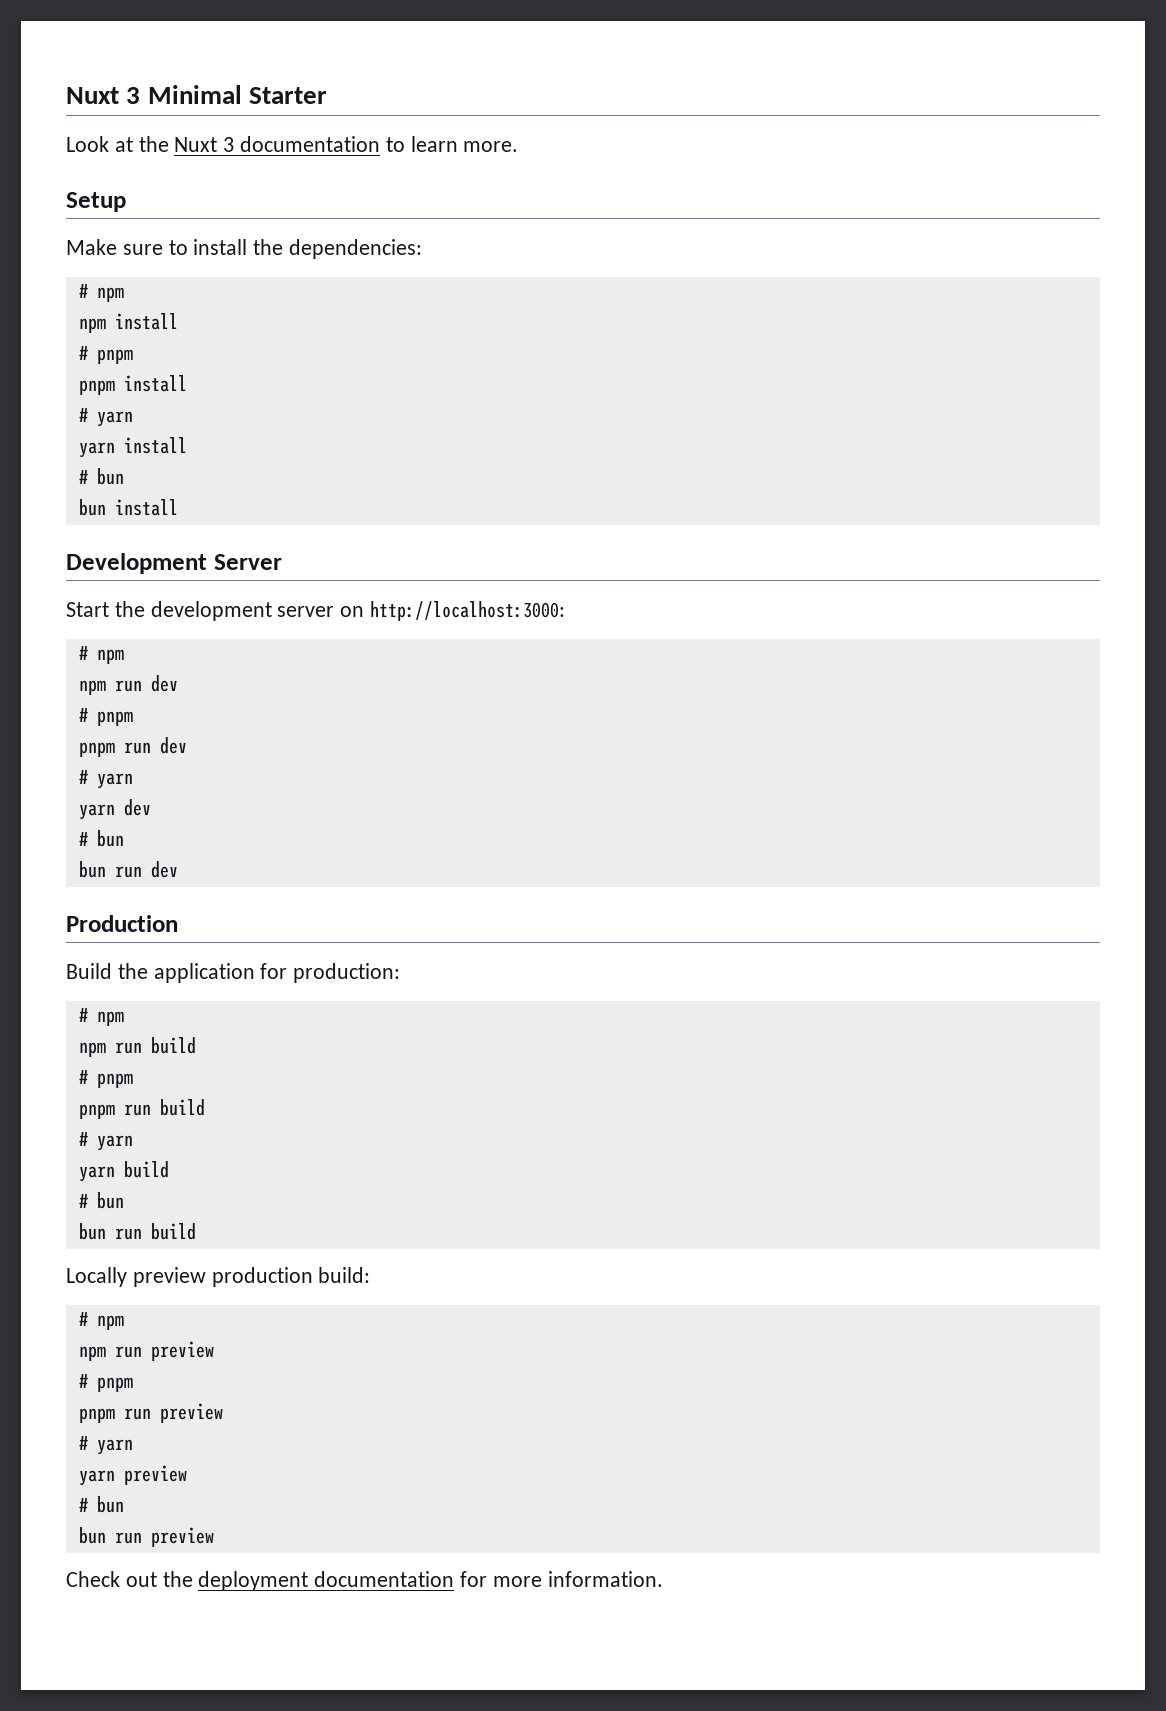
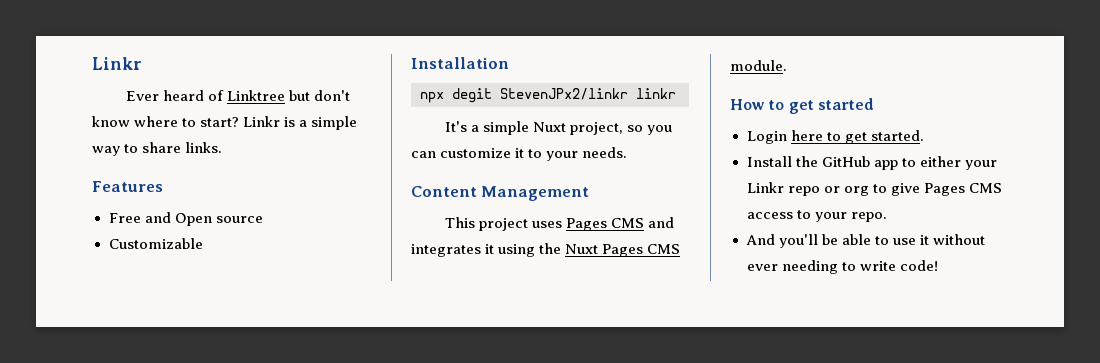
[66,85,327,104] [66,136,519,152] [66,192,126,212] [66,239,423,259] [78,284,124,302] [78,313,178,333] [78,346,133,364] [78,375,187,395] [78,408,133,427] [78,437,187,458] [78,468,124,485] [78,499,178,516] [66,553,282,574] [66,601,566,621] [78,646,124,664] [78,675,178,695] [78,708,133,726] [78,737,187,757] [78,770,133,789] [78,799,151,820] [78,830,124,847] [78,861,178,878] [66,915,178,932] [66,963,401,983] [78,1008,124,1026] [78,1037,196,1057] [78,1070,133,1088] [78,1099,205,1119] [78,1132,133,1151] [78,1161,169,1182] [78,1192,124,1209] [78,1223,196,1240] [66,1267,371,1287] [78,1312,124,1330] [78,1341,214,1361] [78,1374,133,1392] [78,1403,223,1423] [78,1436,133,1455] [78,1465,187,1486] [78,1496,124,1513] [78,1527,214,1547] [66,1571,663,1591] Nuxt 3 Minimal Starter // Look at the Nuxt 3 documentation to learn more. // Setup // Make sure to install the dependencies: // # npm // npm install // # pnpm // pnpm install // # yarn // yarn install // # bun // bun install // Development Server // Start the development server on http://localhost:3000: // # npm // npm run dev // # pnpm // pnpm run dev // # yarn // yarn dev // # bun // bun run dev // Production // Build the application for production: // # npm // npm run build // # pnpm // pnpm run build // # yarn // yarn build // # bun // bun run build // Locally preview production build: // # npm // npm run preview // # pnpm // pnpm run preview // # yarn // yarn preview // # bun // bun run preview // Check out the deployment documentation for more information. -> [92,57,142,70] [126,90,351,101] [92,116,358,130] [92,142,223,156] [92,181,163,192] [108,212,263,226] [108,238,203,249] [411,57,509,69] [420,88,676,103] [445,121,673,135] [411,147,628,161] [411,186,590,201] [445,217,675,231] [411,243,681,257] [730,60,787,71] [730,98,874,114] [746,130,924,144] [746,156,997,170] [746,182,1002,196] [746,210,887,222] [745,234,985,248] [746,260,938,274] Linkr // Ever heard of Linktree but don't know where to start? Linkr is a simple way to share links. // Features // Free and Open source // Customizable // Installation // npx degit StevenJPx2/linkr linkr // It's a simple Nuxt project, so you can customize it to your needs. // Content Management // This project uses Pages CMS and integrates it using the Nuxt Pages CMS module. // How to get started // Login here to get started. // Install the GitHub app to either your Linkr repo or org to give Pages CMS access to your repo. // And you'll be able to use it without ever needing to write code!

